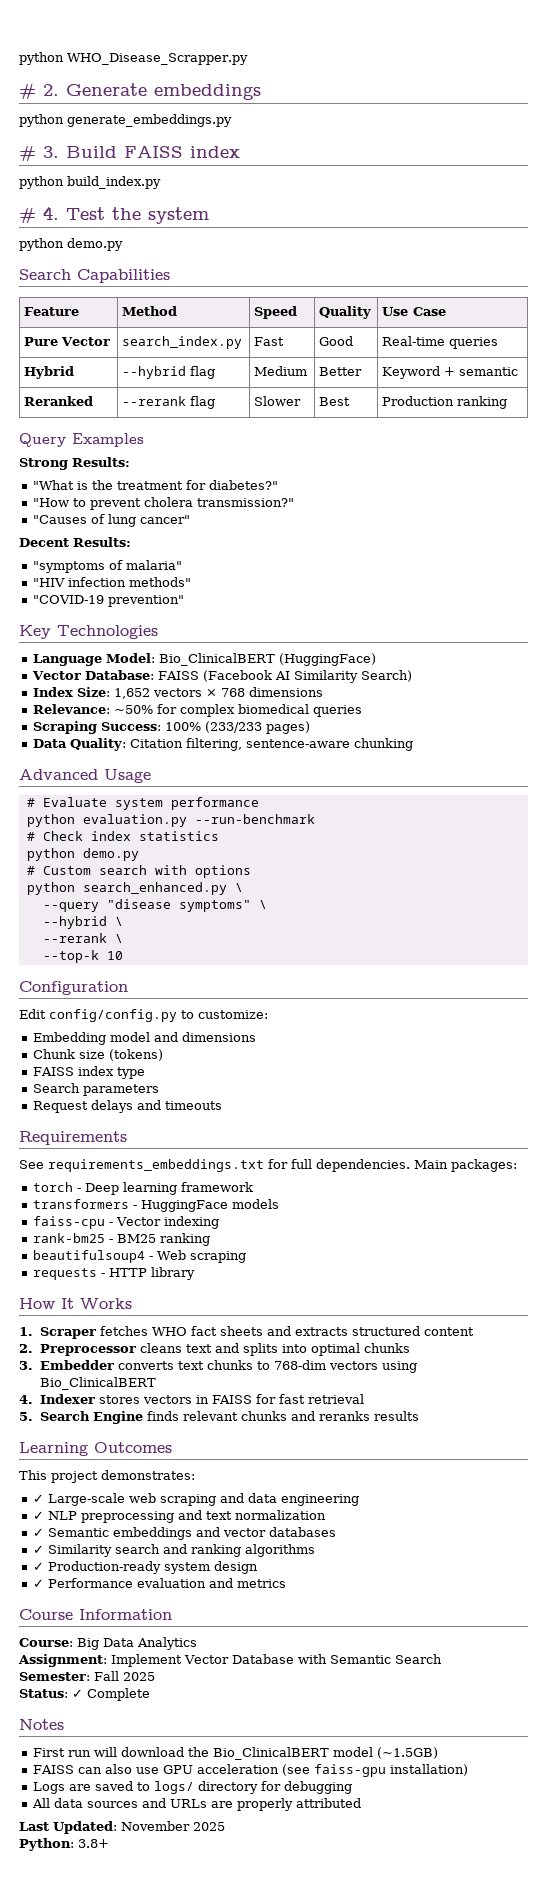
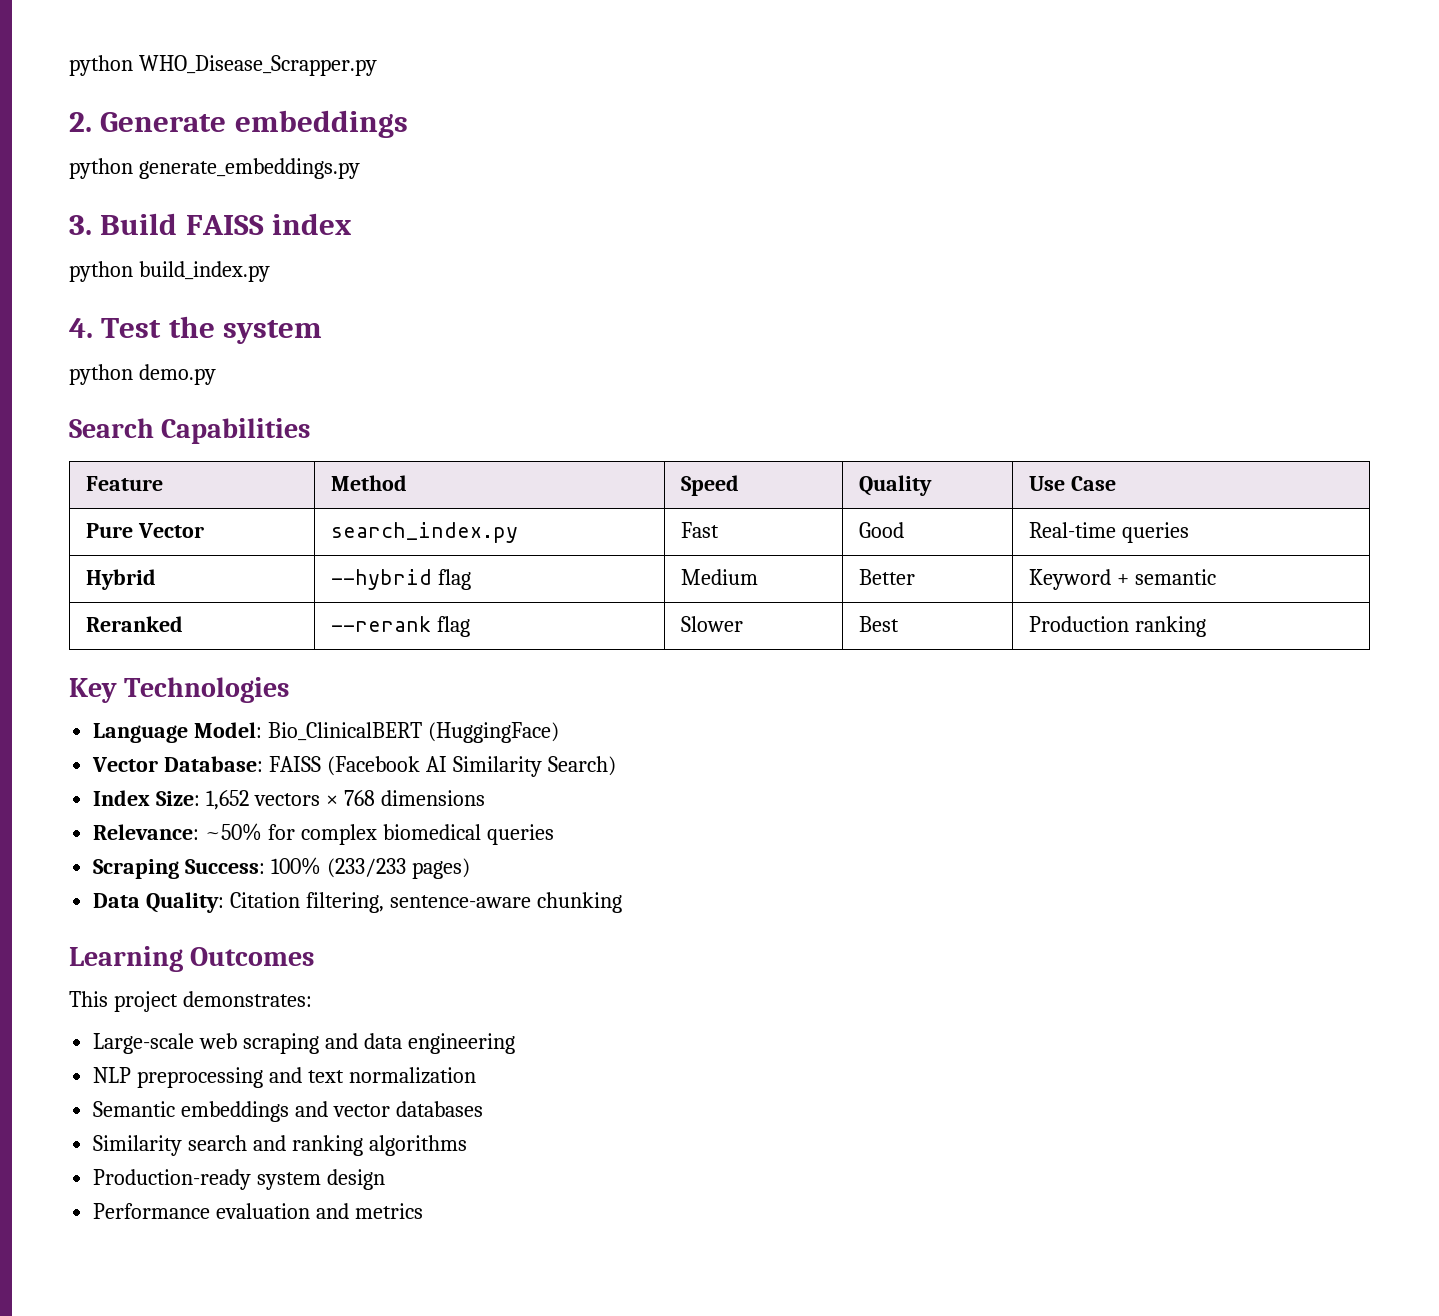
[19,83,36,99] # -> (377, 65) none
[19,145,36,161] # -> (360, 168) none
[19,207,36,223] # -> (270, 271) none
[19,433,144,447] [19,457,130,470] [33,480,279,490] [33,497,295,510] [33,514,191,527] [19,537,131,547] [33,560,183,573] [33,577,192,587] [33,595,185,607] // Query Examples // Strong Results: // "What is the treatment for diabetes?" // "How to prevent cholera transmission?" // "Causes of lung cancer" // Decent Results: // "symptoms of malaria" // "HIV infection methods" // "COVID-19 prevention" -> (1207, 626) none
[19,769,151,783] [26,797,259,810] [26,814,315,827] [26,831,219,841] [26,848,139,861] [26,865,251,878] [26,882,243,895] [42,899,267,912] [42,916,123,929] [42,933,123,943] [42,950,123,963] [19,981,128,995] [19,1009,268,1022] [33,1032,257,1045] [33,1049,164,1061] [33,1066,146,1079] [33,1083,160,1096] [33,1100,223,1113] [19,1131,127,1145] [19,1159,517,1172] [33,1182,254,1195] [33,1199,280,1212] [33,1216,220,1229] [33,1233,211,1246] [33,1250,247,1263] [33,1267,196,1280] [19,1298,132,1309] [19,1326,474,1339] [19,1343,410,1356] [19,1360,417,1373] [39,1377,156,1390] [19,1394,365,1404] [19,1411,419,1424] // Advanced Usage // # Evaluate system performance // python evaluation.py --run-benchmark // # Check index statistics // python demo.py // # Custom search with options // python search_enhanced.py \ // --query "disease symptoms" \ // --hybrid \ // --rerank \ // --top-k 10 // Configuration // Edit config/config.py to customize: // Embedding model and dimensions // Chunk size (tokens) // FAISS index type // Search parameters // Request delays and timeouts // Requirements // See requirements_embeddings.txt for full dependencies. Main packages: // torch - Deep learning framework // transformers - HuggingFace models // faiss-cpu - Vector indexing // rank-bm25 - BM25 ranking // beautifulsoup4 - Web scraping // requests - HTTP library // How It Works // 1. Scraper fetches WHO fact sheets and extracts structured content // 2. Preprocessor cleans text and splits into optimal chunks // 3. Embedder converts text chunks to 768-dim vectors using Bio_ClinicalBERT // 4. Indexer stores vectors in FAISS for fast retrieval // 5. Search Engine finds relevant chunks and reranks results -> (622, 902) none
[33,1494,45,1503] ✓ -> (312, 999) none
[33,1511,45,1520] ✓ -> (515, 1043) none
[33,1528,45,1537] ✓ -> (476, 1075) none
[33,1545,45,1554] ✓ -> (483, 1109) none
[33,1562,45,1571] ✓ -> (467, 1145) none
[33,1579,45,1588] ✓ -> (386, 1179) none
[19,1609,172,1620] [19,1637,197,1650] [18,1654,442,1667] [19,1671,155,1681] [19,1688,150,1701] [19,1719,64,1730] [33,1747,439,1760] [33,1764,469,1777] [33,1781,353,1794] [32,1798,362,1811] [19,1821,225,1834] [19,1838,109,1851] // Course Information // Course: Big Data Analytics // Assignment: Implement Vector Database with Semantic Search // Semester: Fall 2025 // Status: ✓ Complete // Notes // First run will download the Bio_ClinicalBERT model (~1.5GB) // FAISS can also use GPU acceleration (see faiss-gpu installation) // Logs are saved to logs/ directory for debugging // All data sources and URLs are properly attributed // Last Updated: November 2025 // Python: 3.8+ -> (424, 1211) none

